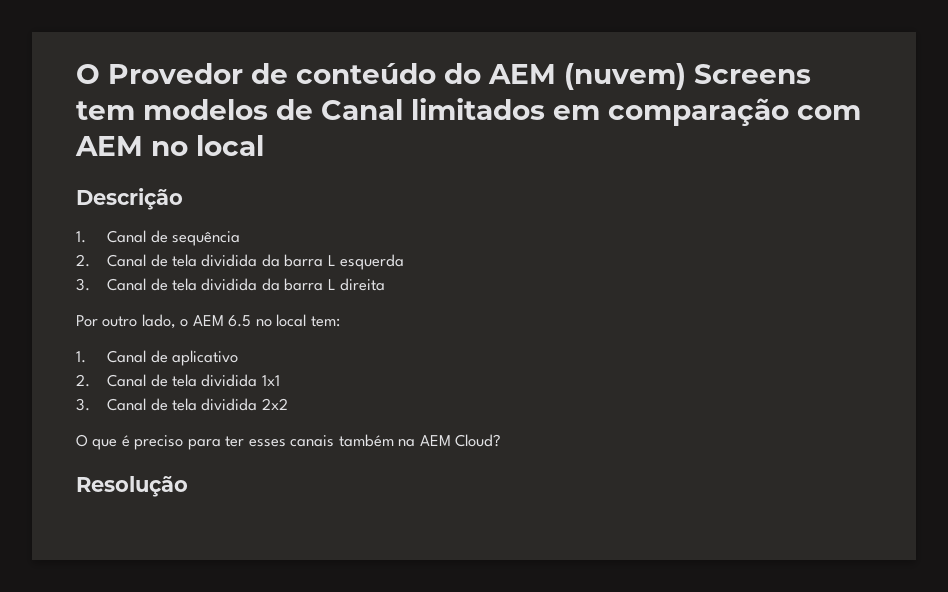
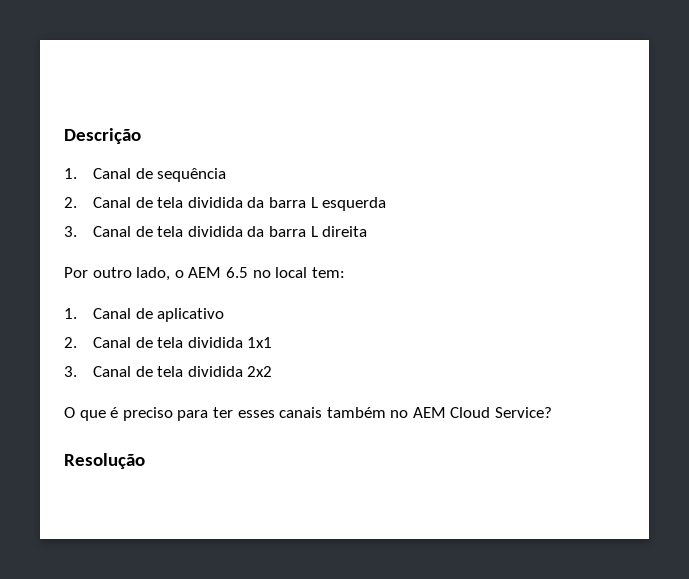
[76,63,811,90] [76,98,861,127] [75,135,264,156] O Provedor de conteúdo do AEM (nuvem) Screens tem modelos de Canal limitados em comparação com AEM no local // -> (64, 136) none
[398,434,502,447] na AEM Cloud? -> [390,407,553,418] no AEM Cloud Service?

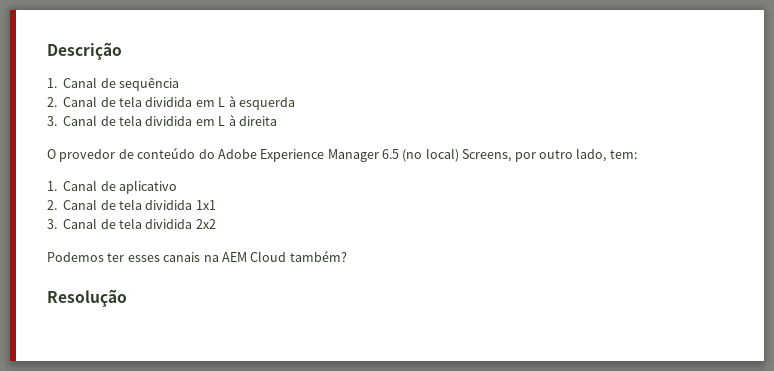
[247,197,318,208] da barra L -> [195,96,236,107] em L à
[247,226,368,237] [64,267,308,281] da barra L direita // Por outro lado, o AEM 6.5 no local -> [195,115,277,126] [47,147,607,162] em L à direita // O provedor de conteúdo do Adobe Experience Manager 6.5 (no local) Screens, por outro lado,
[64,407,209,421] O que é preciso para -> [47,252,104,262] Podemos
[326,407,409,418] também no -> [203,255,219,262] na
[495,407,553,418] Service? -> [289,251,347,262] também?

